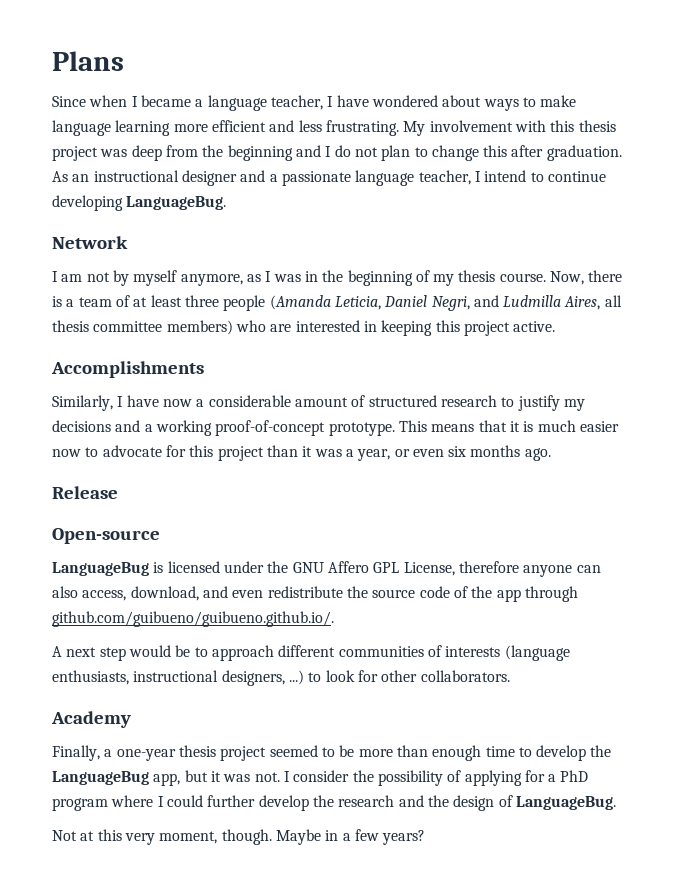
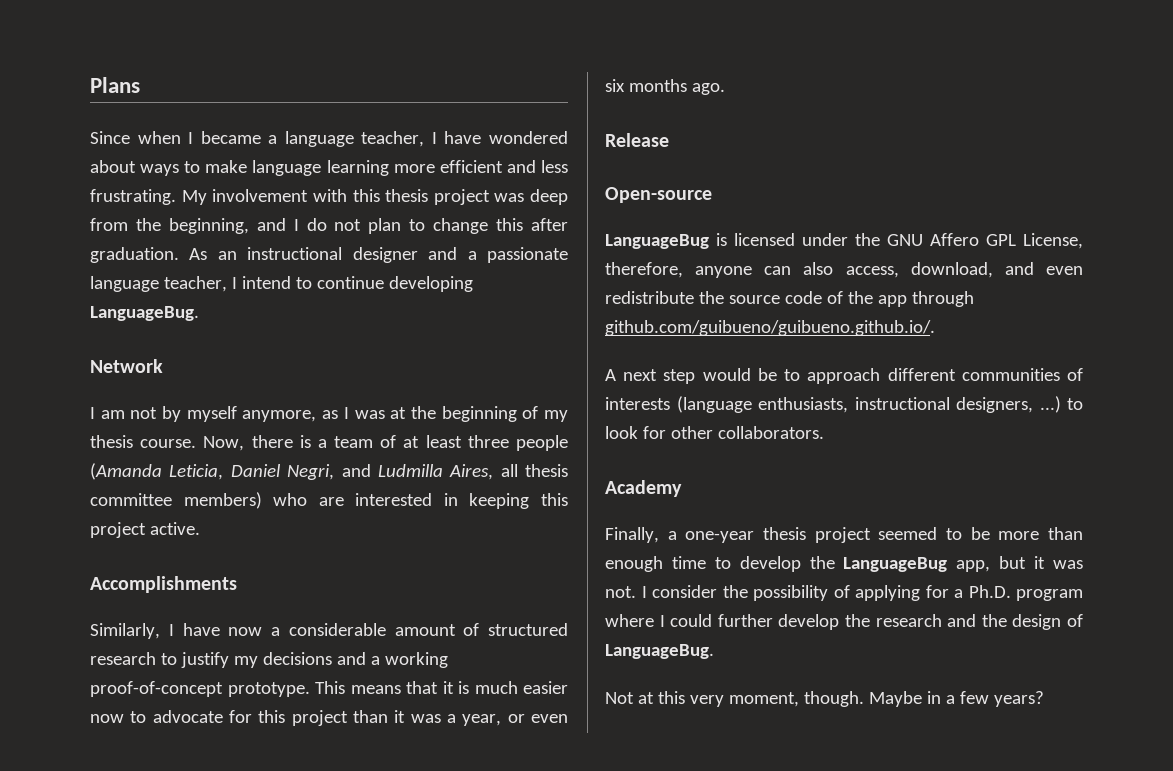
[227,145,293,161] beginning -> [168,218,249,234] beginning,
[304,271,318,282] in -> [390,407,407,419] at
[458,561,519,573] therefore -> [605,262,683,278] therefore,
[560,770,589,782] PhD -> [968,585,1011,598] Ph.D.

